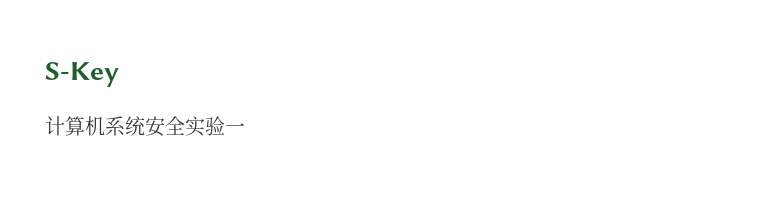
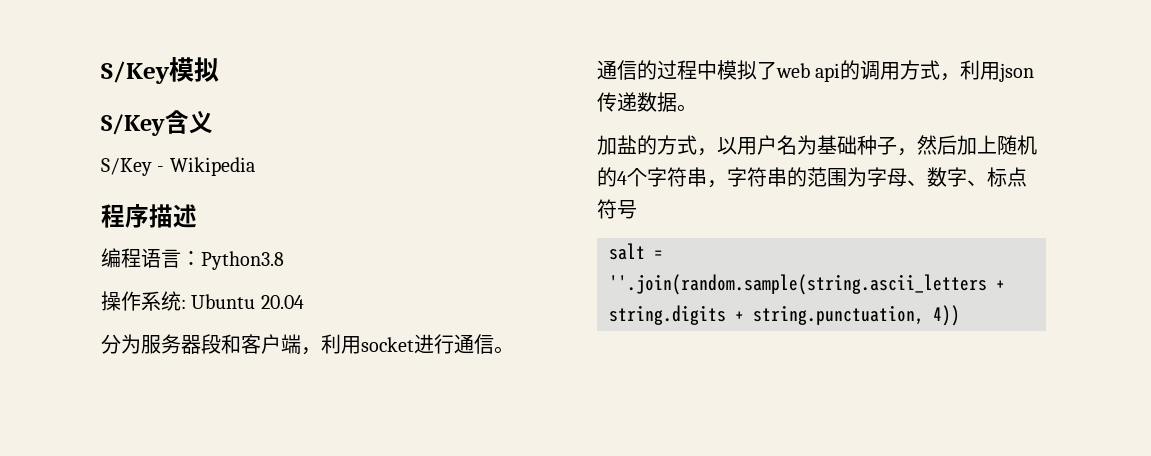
[45,62,119,87] [45,116,245,137] S-Key // 计算机系统安全实验一 -> [101,57,219,84] [101,110,213,136] [101,157,255,176] [101,204,197,228] [101,248,284,270] [101,291,304,311] [101,334,514,355] [597,60,1035,82] [597,92,697,112] [597,135,1037,156] [597,167,1027,188] [597,199,637,219] [609,243,663,260] [609,274,1005,295] [609,305,960,326] S/Key模拟 // S/Key含义 // S/Key - Wikipedia // 程序描述 // 编程语言：Python3.8 // 操作系统: Ubuntu 20.04 // 分为服务器段和客户端，利用socket进行通信。 // 通信的过程中模拟了web api的调用方式，利用json传递数据。 // 加盐的方式，以用户名为基础种子，然后加上随机的4个字符串，字符串的范围为字母、数字、标点符号 // salt = ''.join(random.sample(string.ascii_letters + string.digits + string.punctuation, 4))

